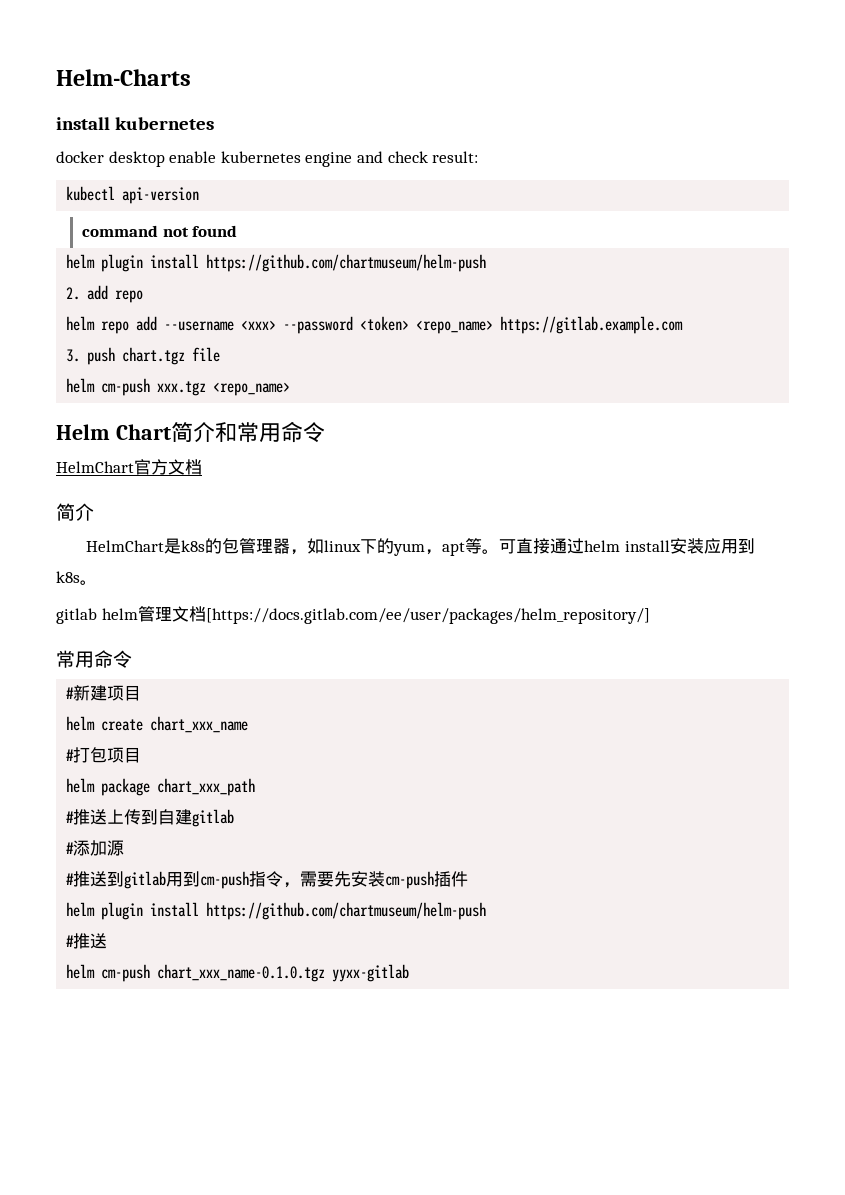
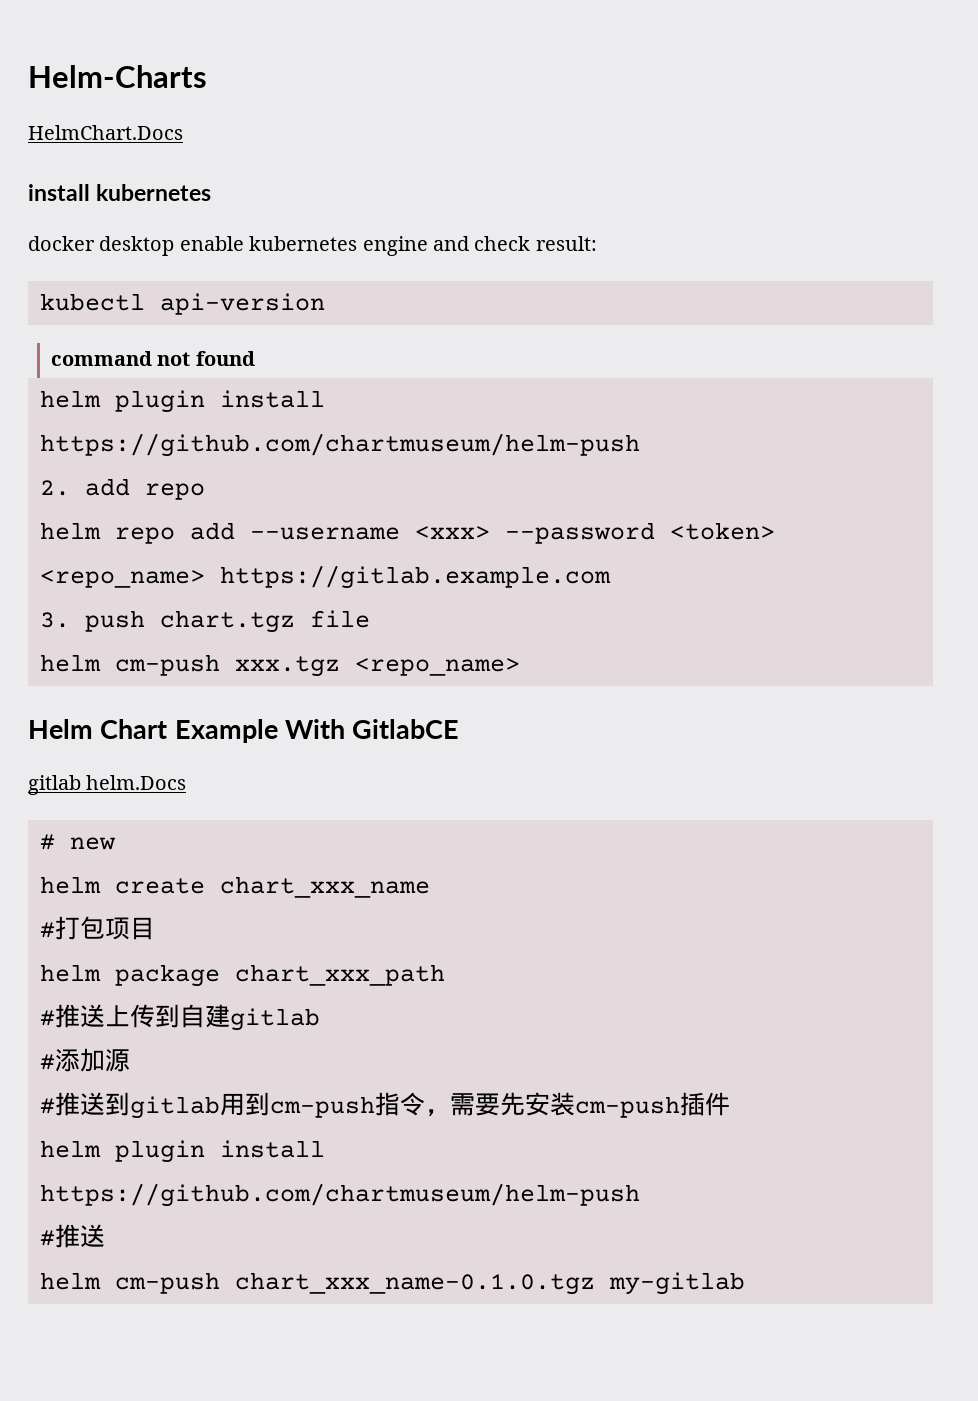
(191, 77) none -> [28,125,183,140] // HelmChart.Docs
[170,421,325,443] [56,459,202,475] [56,503,94,521] [86,538,755,556] [56,571,97,585] [56,606,650,624] [56,650,132,668] [66,685,142,701] 简介和常用命令 // HelmChart官方文档 // 简介 // HelmChart是k8s的包管理器，如linux下的yum，apt等。可直接通过helm install安装应用到k8s。 // gitlab helm管理文档[https://docs.gitlab.com/ee/user/packages/helm_repository/] // 常用命令 // #新建项目 -> [174,719,460,743] [28,775,187,795] [40,834,116,850] Example With GitlabCE // gitlab helm.Docs // # new
[332,964,410,982] yyxx-gitlab -> [609,1272,745,1295] my-gitlab

